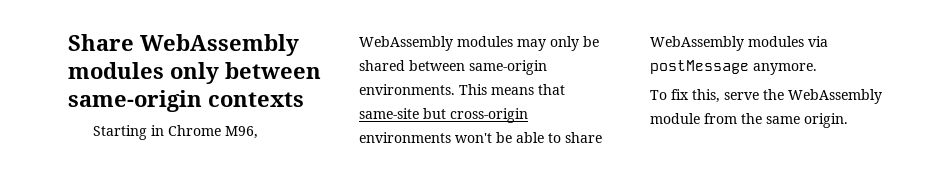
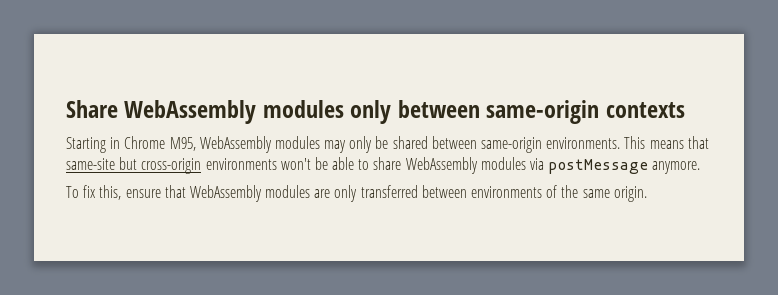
[225,126,259,139] M96, -> [169,137,196,151] M95,
[724,89,882,104] [650,113,737,124] serve the WebAssembly module from -> [125,185,558,202] ensure that WebAssembly modules are only transferred between environments of

